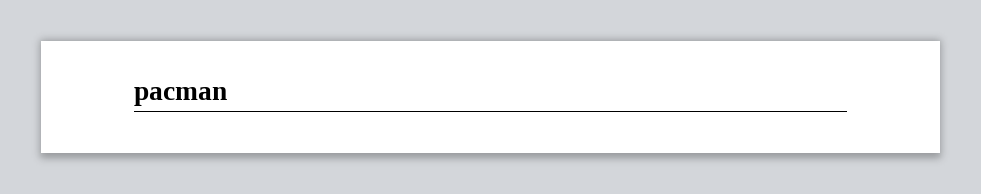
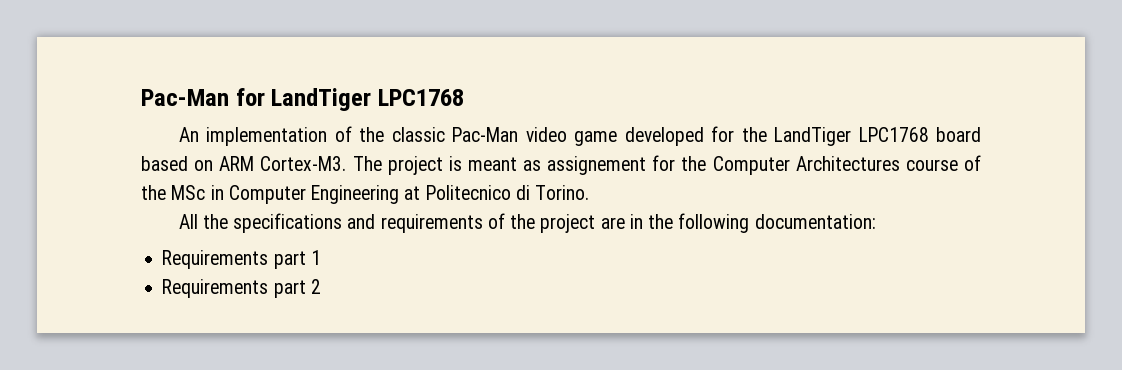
[134,87,227,106] pacman -> [141,88,464,111] [178,126,981,146] [141,155,981,175] [141,185,590,204] [178,213,876,233] [162,250,321,269] [162,279,321,298] Pac-Man for LandTiger LPC1768 // An implementation of the classic Pac-Man video game developed for the LandTiger LPC1768 board based on ARM Cortex-M3. The project is meant as assignement for the Computer Architectures course of the MSc in Computer Engineering at Politecnico di Torino. // All the specifications and requirements of the project are in the following documentation: // Requirements part 1 // Requirements part 2

